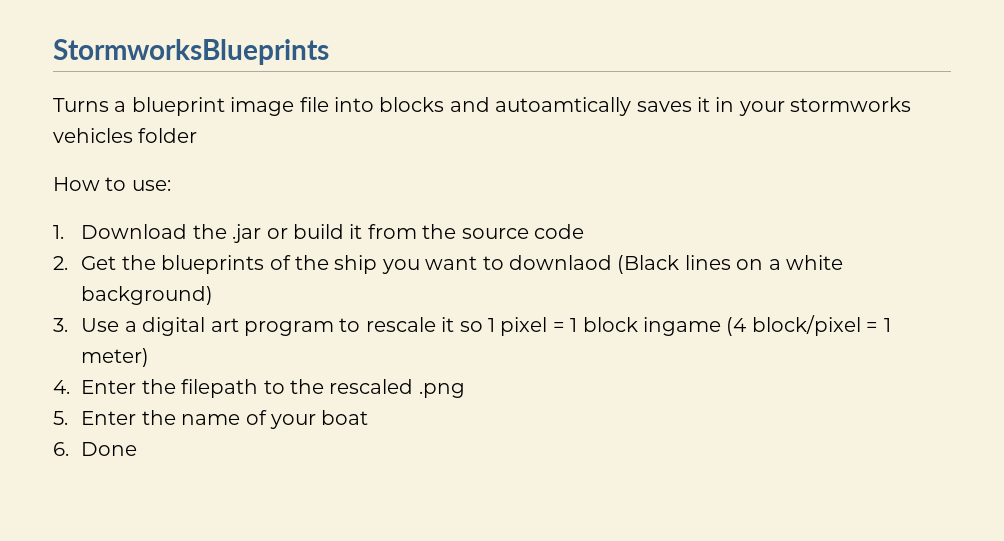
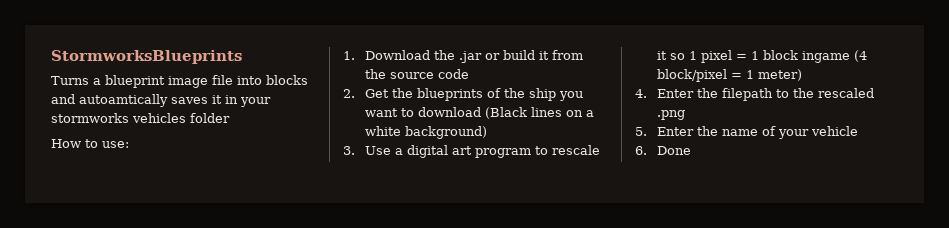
[509,255,613,270] downlaod -> [418,107,482,117] download
[321,410,369,425] boat -> [811,126,859,136] vehicle

